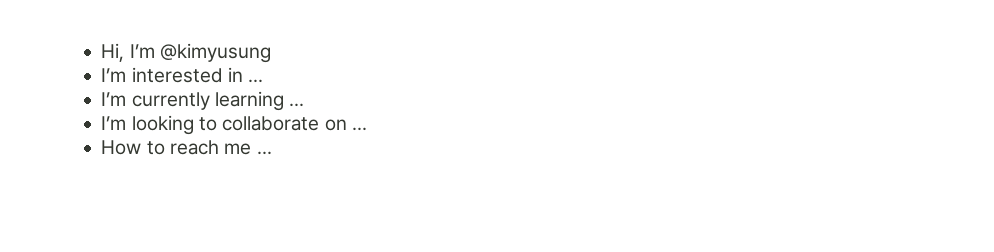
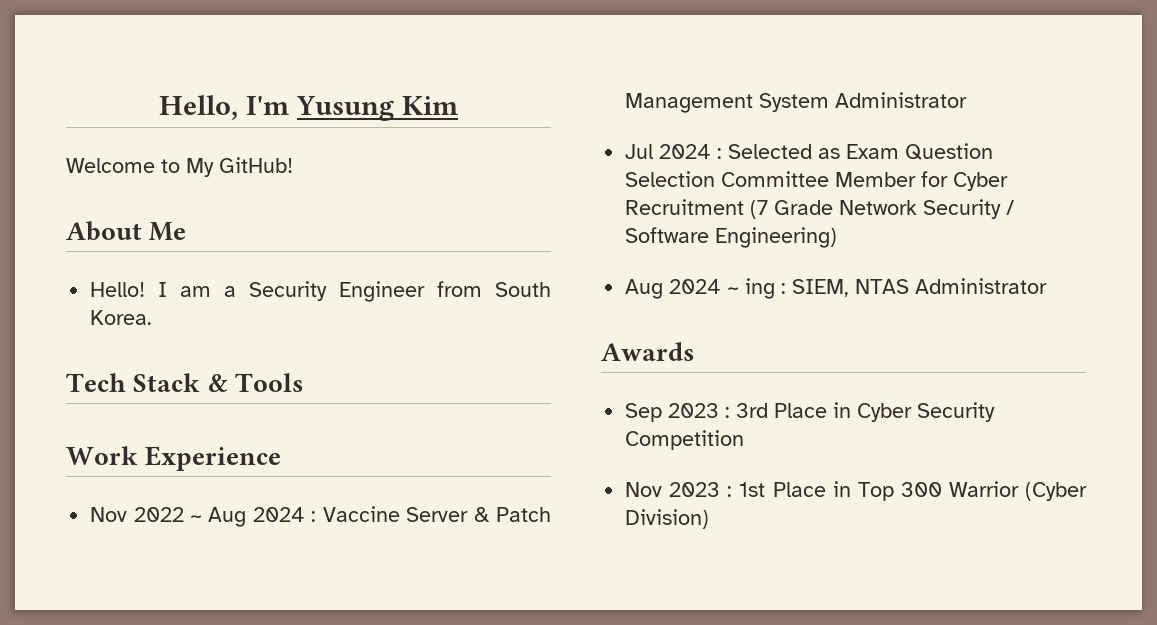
[101,43,271,63] [101,67,264,83] [101,91,305,111] [101,115,367,135] [101,140,272,155] Hi, I’m @kimyusung // I’m interested in ... // I’m currently learning ... // I’m looking to collaborate on ... // How to reach me ... -> [159,95,458,121] [66,157,293,177] [66,221,187,241] [90,281,551,302] [90,310,153,325] [66,373,304,392] [66,446,282,471] [90,506,551,527] [625,92,968,113] [625,143,994,160] [625,171,1009,191] [625,199,1015,219] [625,227,838,248] [625,278,1048,299] [601,342,695,361] [625,402,996,422] [625,430,745,450] [625,481,1087,501] [625,509,710,529] Hello, I'm Yusung Kim // Welcome to My GitHub! // About Me // Hello! I am a Security Engineer from South Korea. // Tech Stack & Tools // Work Experience // Nov 2022 ~ Aug 2024 : Vaccine Server & Patch Management System Administrator // Jul 2024 : Selected as Exam Question Selection Committee Member for Cyber Recruitment (7 Grade Network Security / Software Engineering) // Aug 2024 ~ ing : SIEM, NTAS Administrator // Awards // Sep 2023 : 3rd Place in Cyber Security Competition // Nov 2023 : 1st Place in Top 300 Warrior (Cyber Division)

